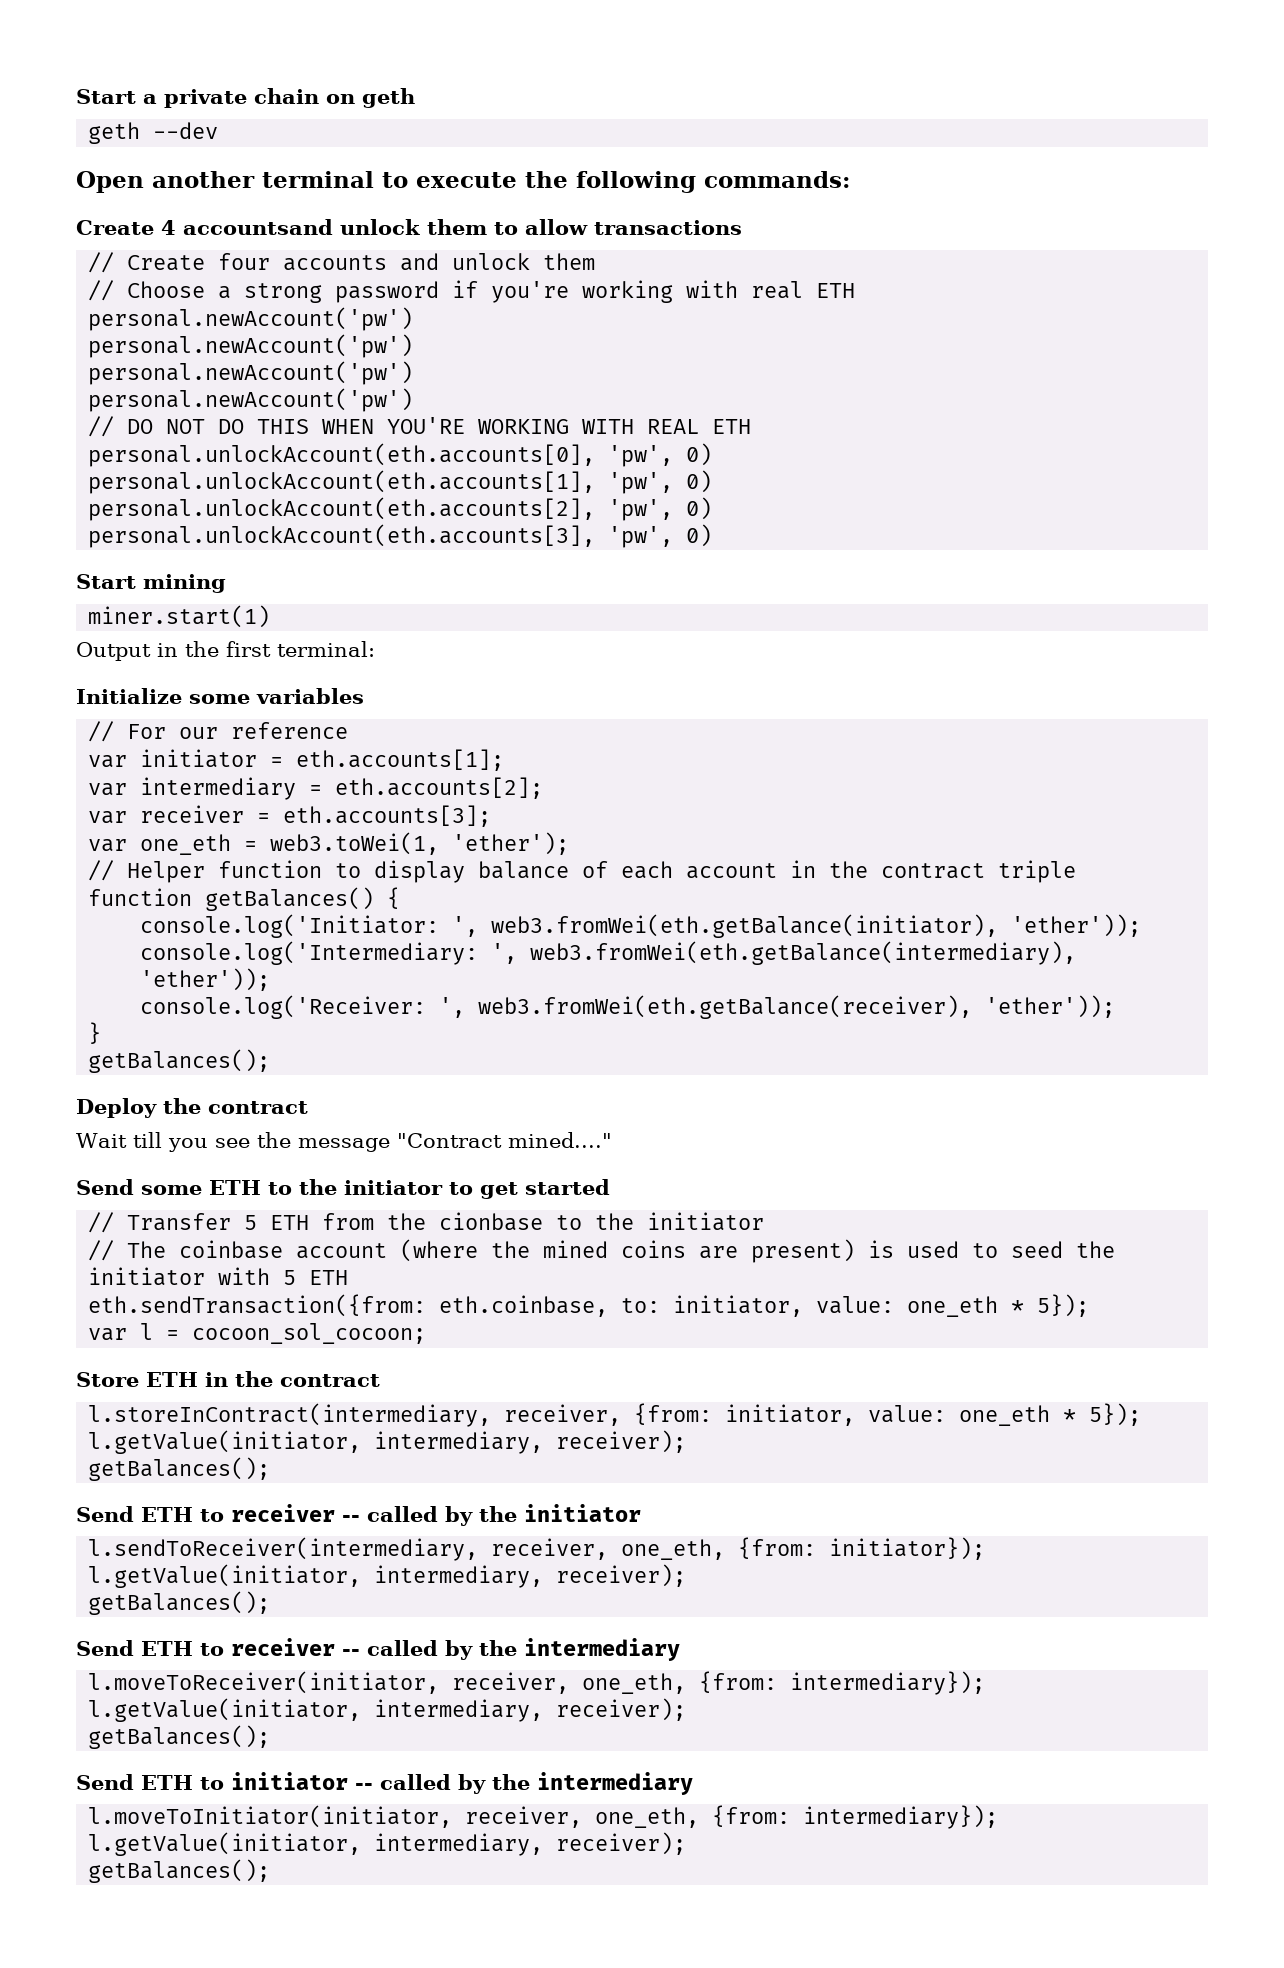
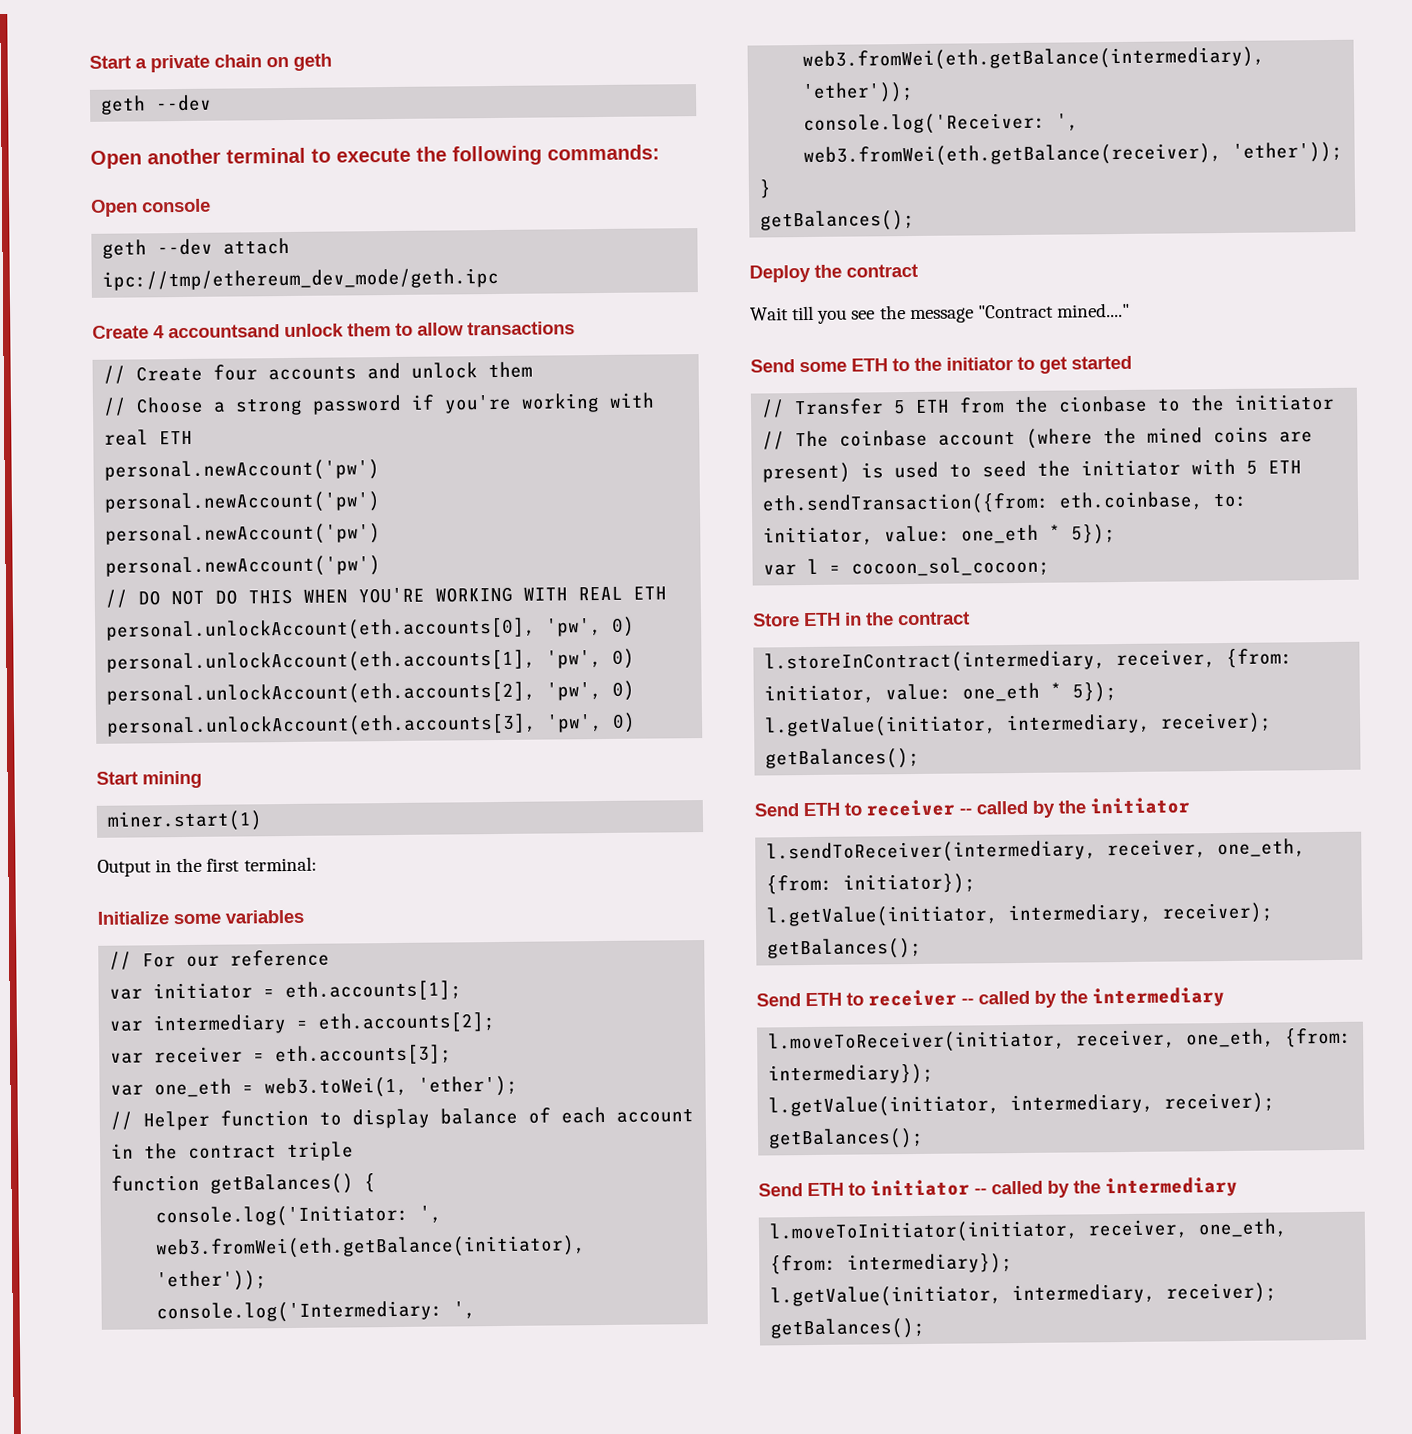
(850, 179) none -> [91,198,211,217] [102,237,291,259] [102,267,500,291] // Open console // geth --dev attach ipc://tmp/ethereum_dev_mode/geth.ipc

